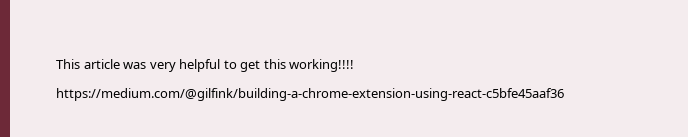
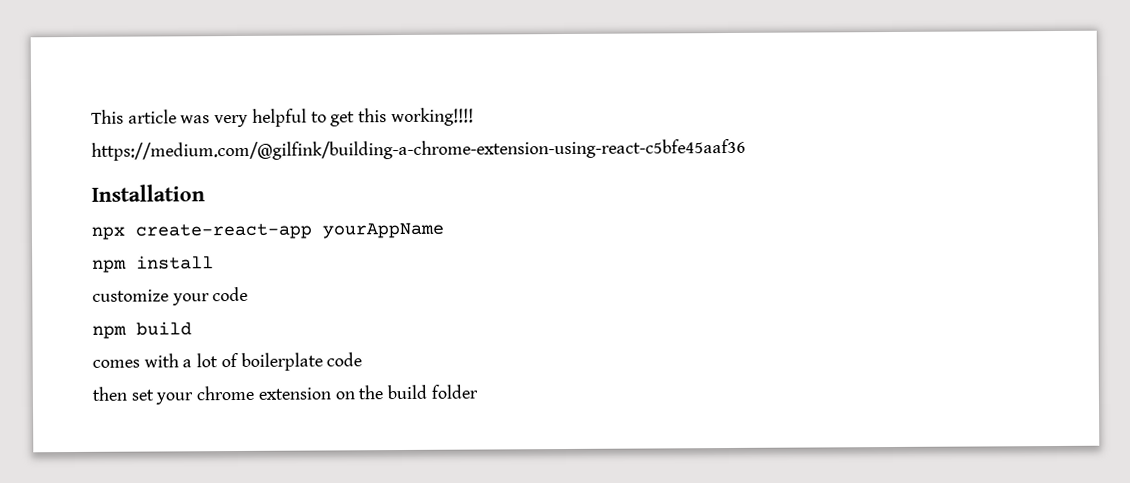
(564, 94) none -> [91,184,205,202] [91,222,444,240] [92,255,214,273] [92,286,249,306] [92,321,192,339] [92,352,363,371] [92,384,478,405] // Installation // npx create-react-app yourAppName // npm install // customize your code // npm build // comes with a lot of boilerplate code // then set your chrome extension on the build folder

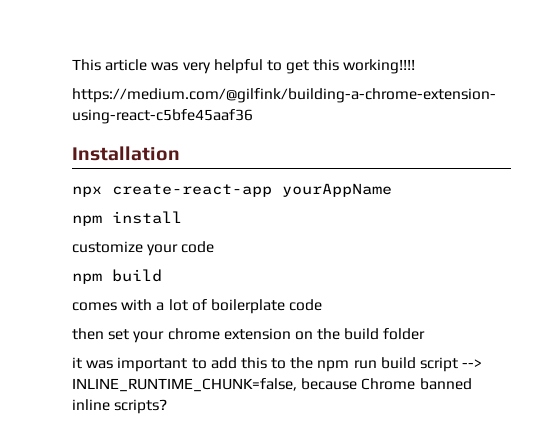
(478, 391) none -> [72,357,483,372] [72,378,472,392] [72,399,168,414] // it was important to add this to the npm run build script --> INLINE_RUNTIME_CHUNK=false, because Chrome banned inline scripts?

